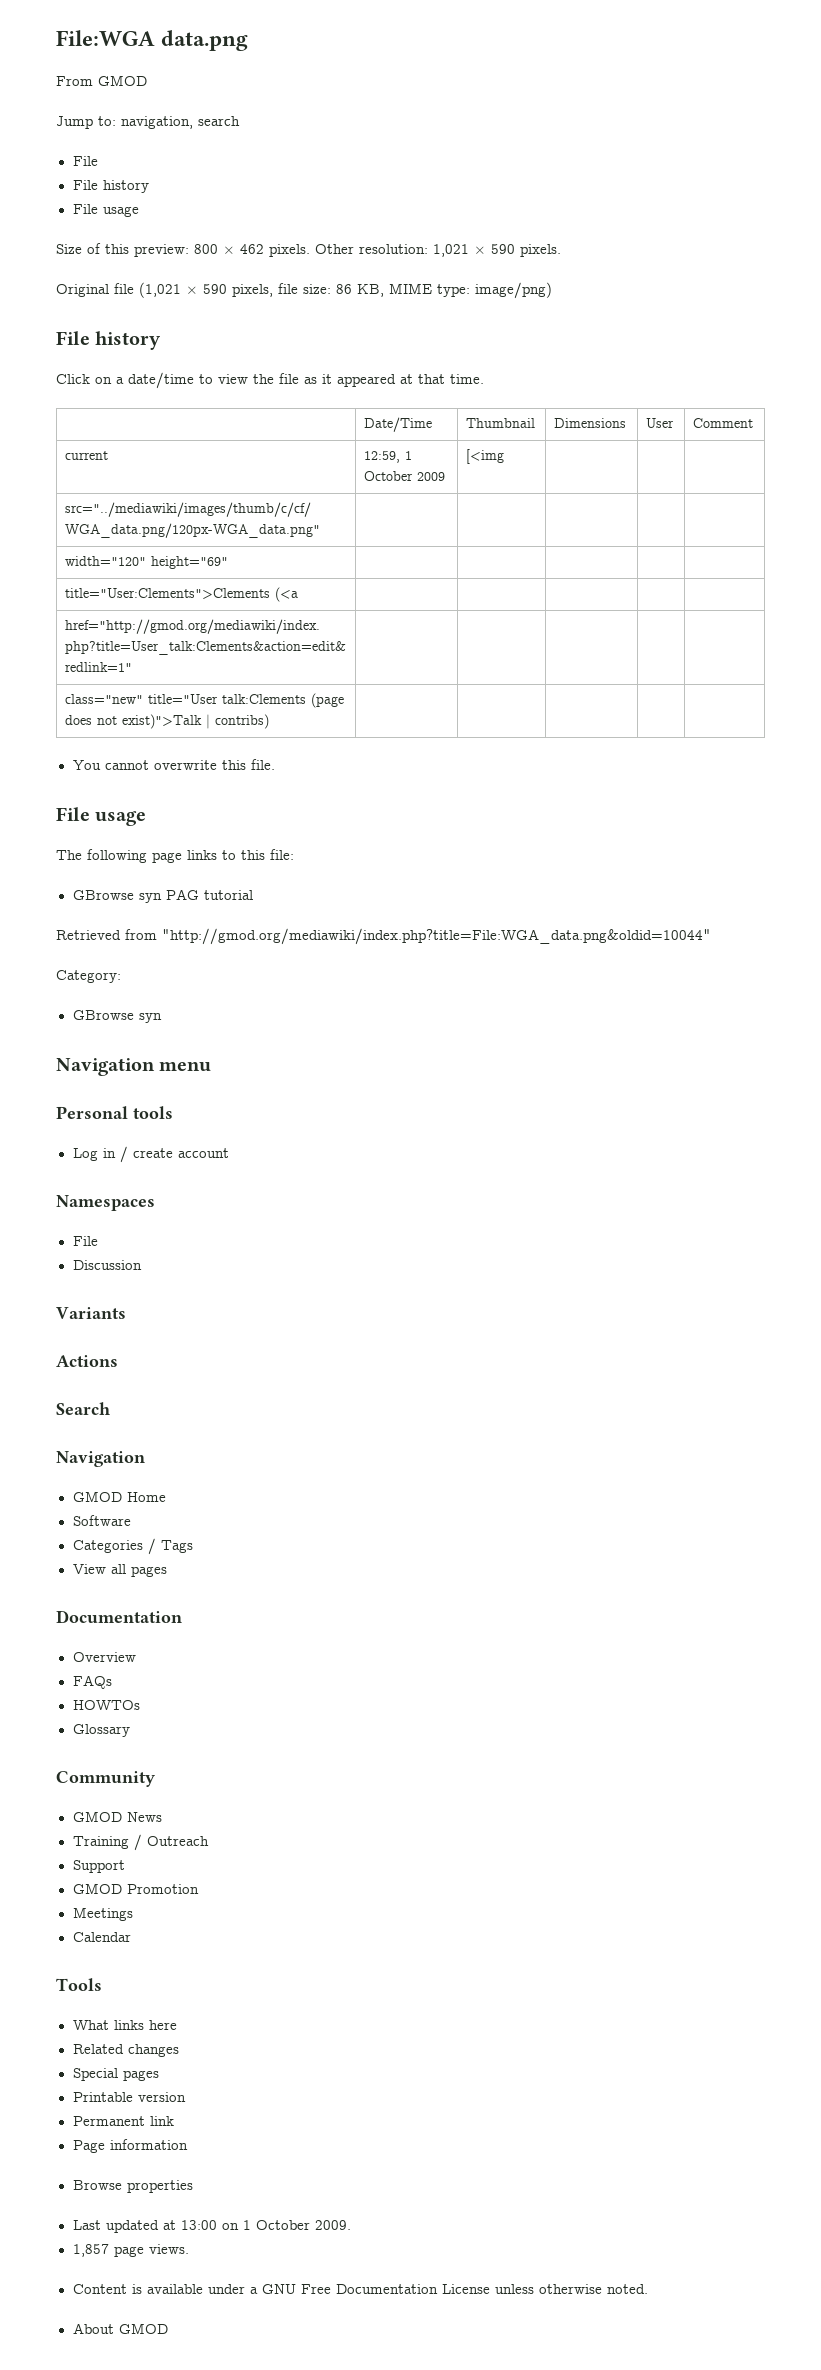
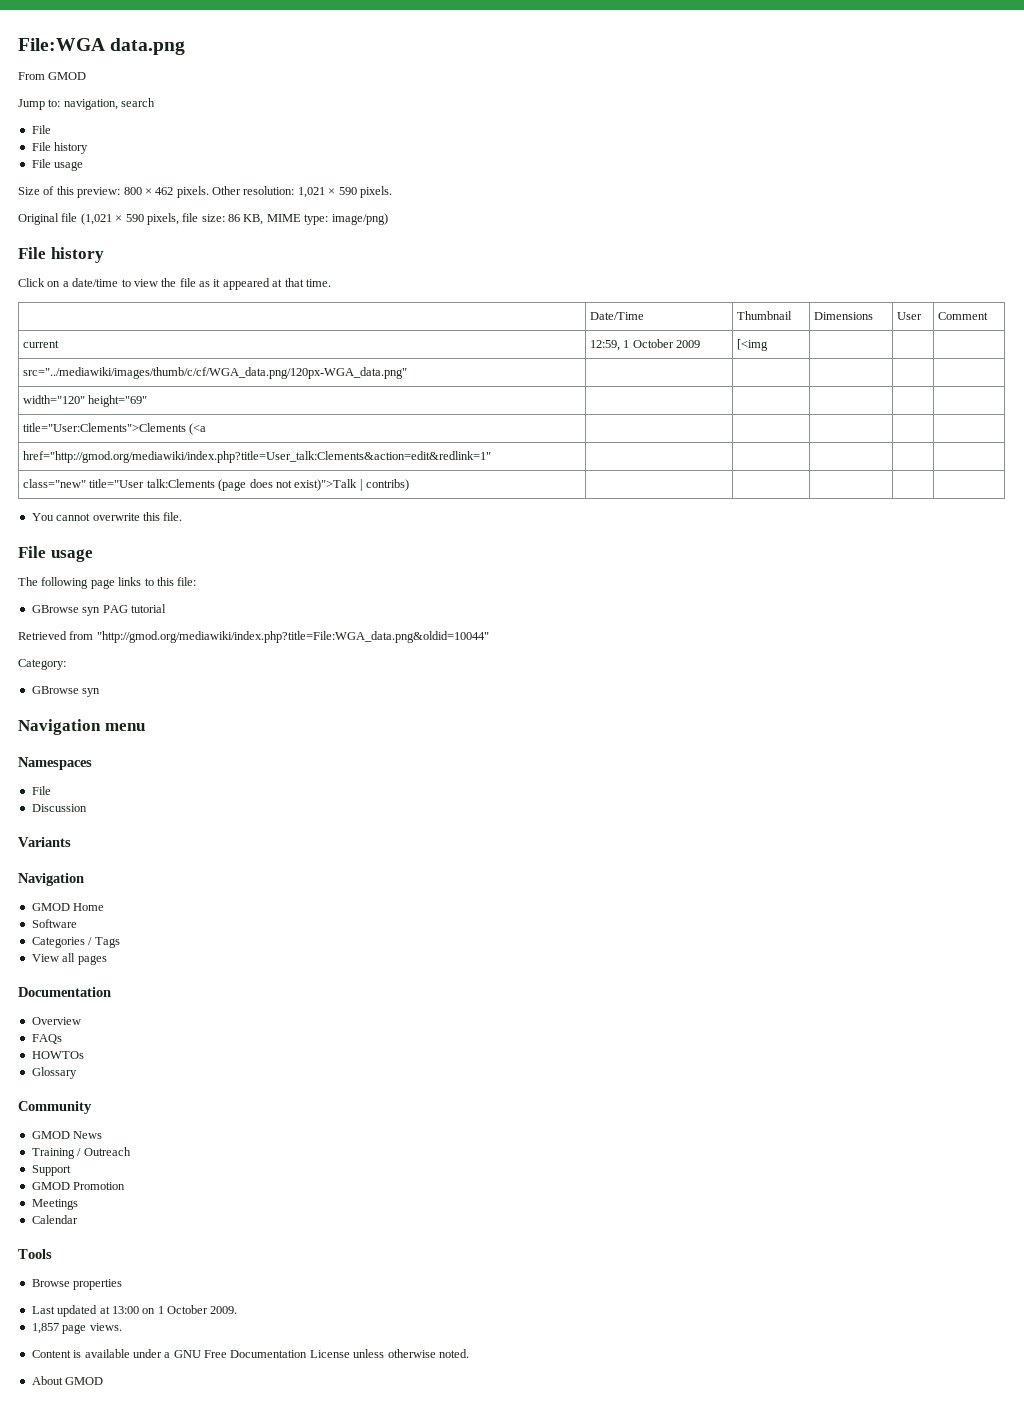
[56,1106,173,1119] [72,1146,229,1163] // Personal tools // Log in / create account -> (145, 727) none
[56,1355,118,1367] [56,1402,110,1415] // Actions // Search -> (71, 842) none
[72,2020,177,2030] [72,2044,179,2057] [72,2068,159,2081] [72,2092,186,2102] [72,2116,174,2126] [72,2139,188,2153] // What links here // Related changes // Special pages // Printable version // Permanent link // Page information -> (52, 1254) none

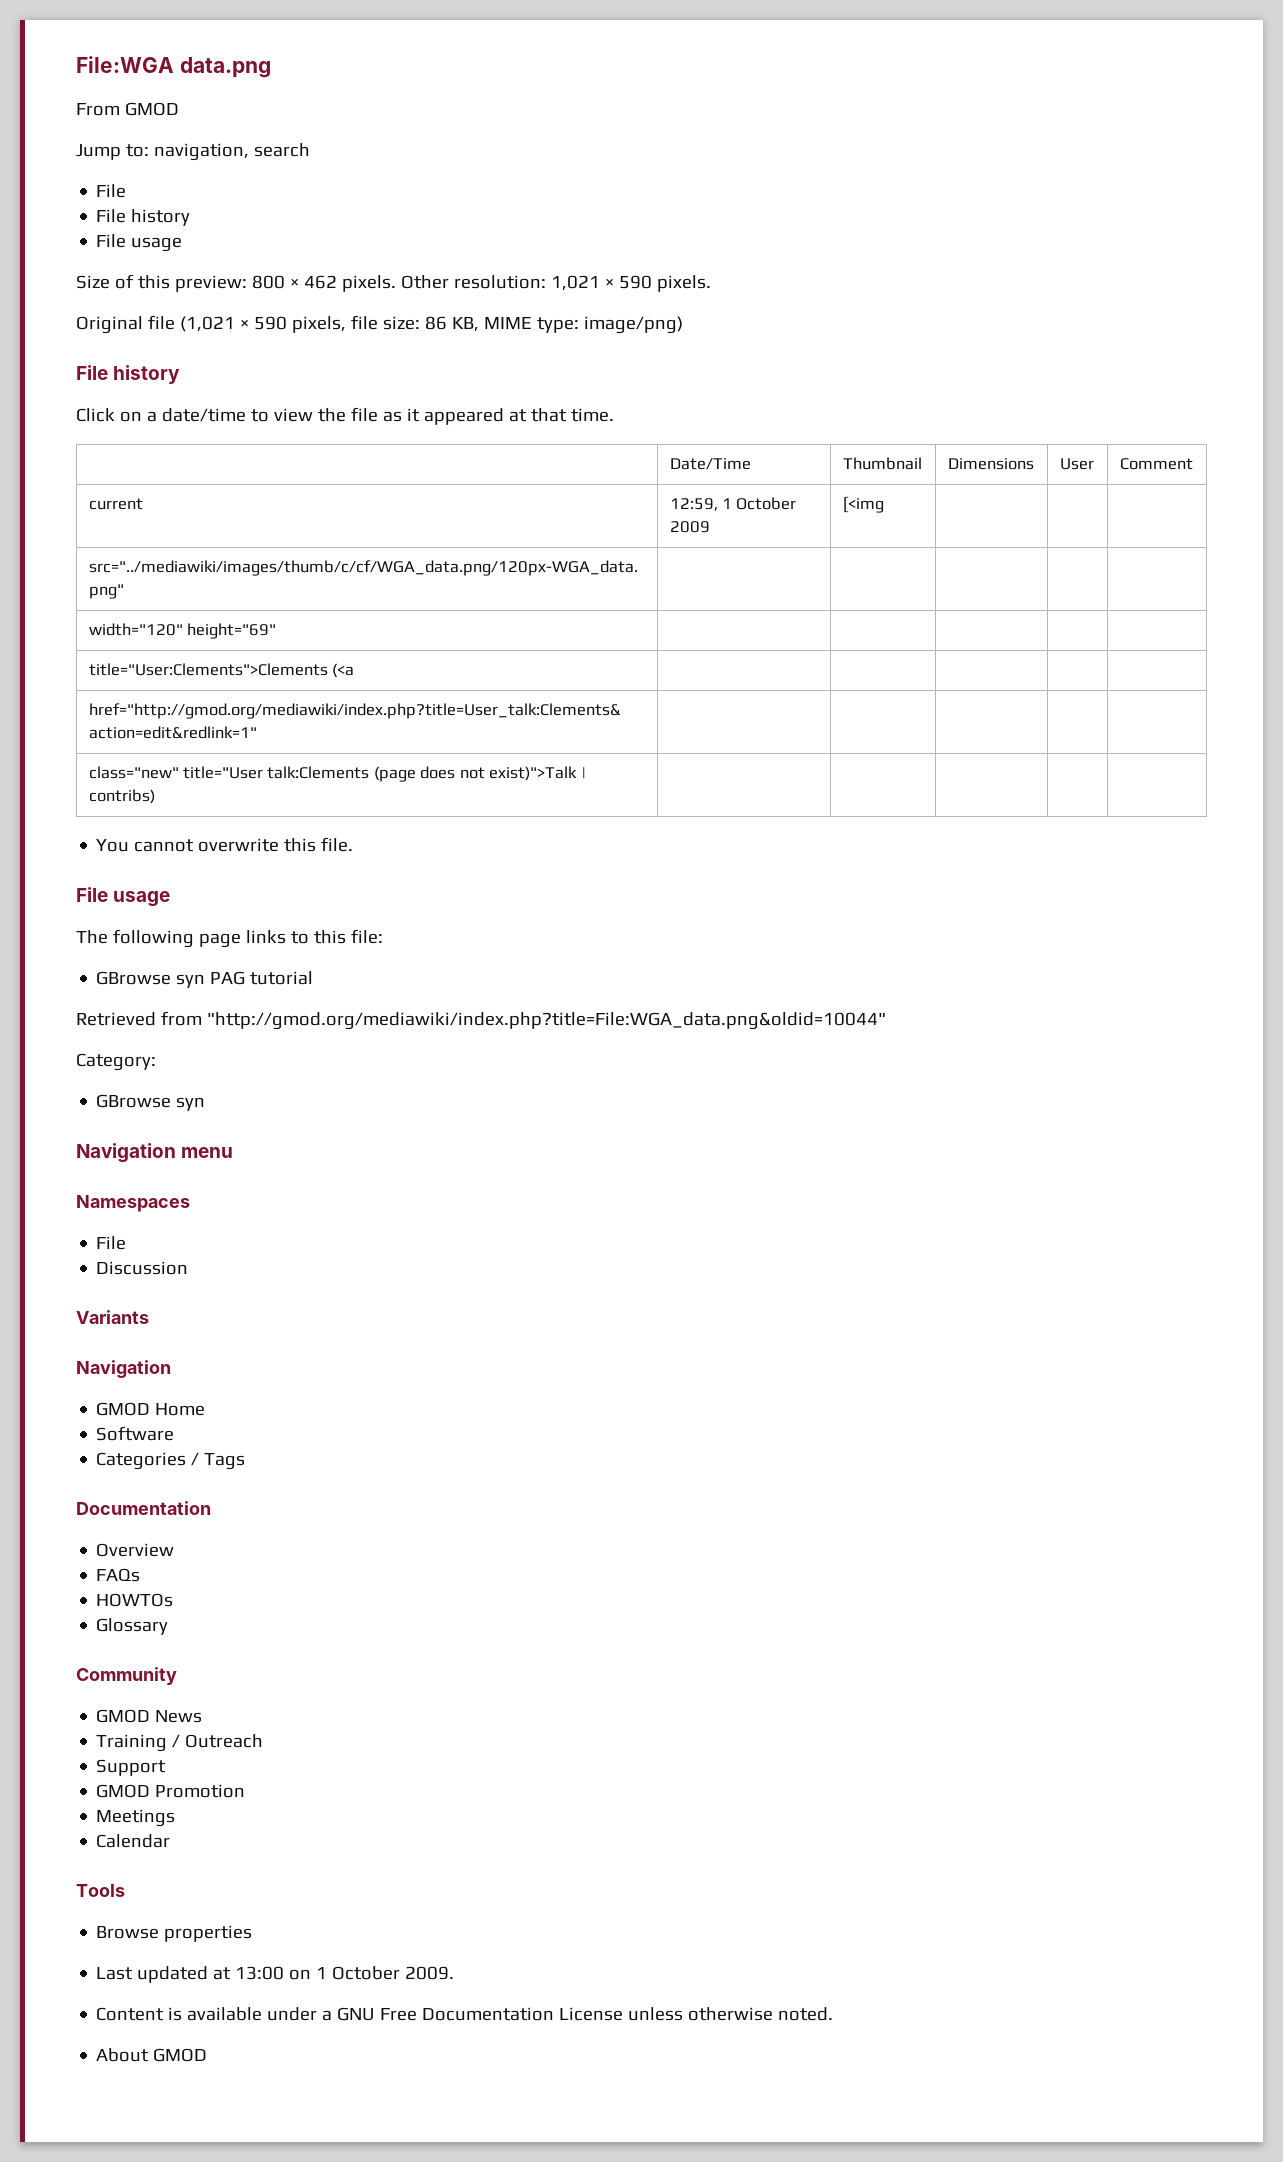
[31,953,107,965] // View all pages -> (246, 1461) none
[31,1323,122,1334] // 1,857 page views. -> (455, 1973) none

